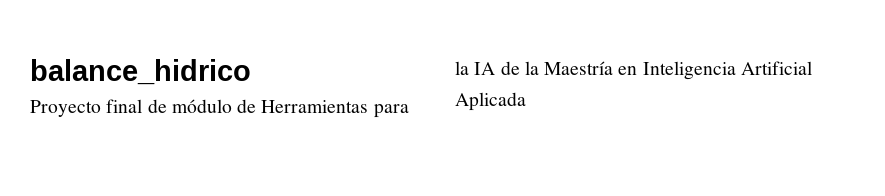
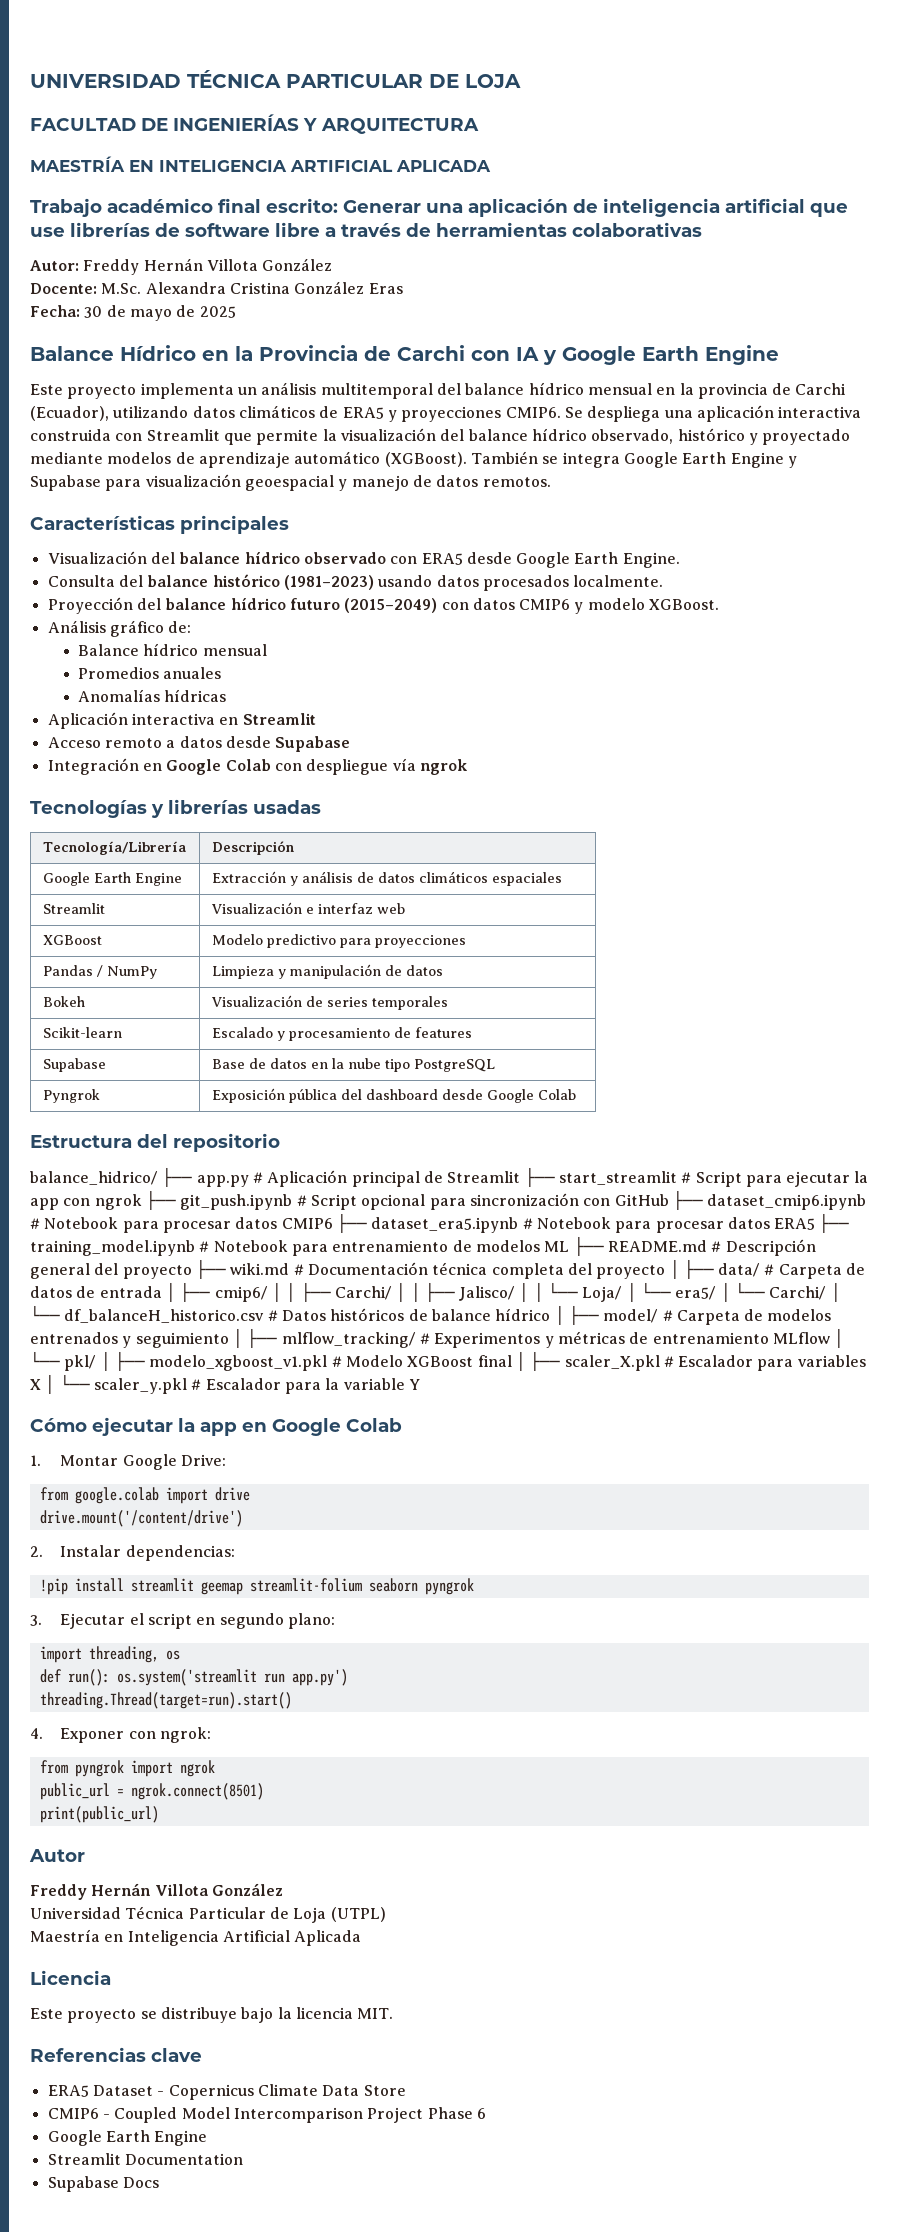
[30,59,251,85] [30,99,409,118] [455,61,539,75] balance_hidrico // Proyecto final de módulo de Herramientas para la IA de la -> [30,70,521,88] [30,114,479,134] [30,156,491,172] [30,198,848,217] [30,222,702,237] [30,258,333,275] [30,281,403,294] [30,305,236,321] [30,345,779,365] [30,382,847,399] [30,405,862,422] [30,428,851,445] [30,451,797,468] [30,474,551,491] [30,515,289,534] [47,551,680,568] [47,574,664,591] [47,597,720,614] [47,620,192,637] [77,643,267,656] [77,667,222,679] [77,689,227,702] [47,712,316,729] [47,736,351,752] [47,758,467,775] [30,799,321,818] [42,841,186,855] [211,841,294,855] [42,872,182,886] [211,871,562,886] [42,903,105,914] [210,902,405,914] [42,935,102,945] [211,934,466,948] [42,965,157,979] [211,964,443,979] [42,996,85,1007] [210,995,448,1010] [42,1027,122,1038] [211,1027,472,1041] [42,1058,106,1072] [211,1058,495,1072] [42,1089,100,1103] [211,1088,576,1103] [30,1133,280,1152] [30,1167,869,1187] [30,1190,867,1210] [30,1213,850,1233] [30,1236,816,1256] [30,1259,866,1279] [30,1282,841,1302] [30,1305,832,1325] [30,1328,845,1348] [30,1351,866,1371] [30,1374,420,1394] [30,1417,402,1436] [30,1454,226,1470] [39,1487,250,1504] [39,1510,243,1527] [30,1545,235,1561] [39,1578,474,1595] [30,1613,335,1629] [39,1646,180,1663] [39,1669,348,1686] [39,1692,292,1709] [30,1727,211,1743] [39,1760,215,1777] [39,1783,264,1800] [39,1806,159,1823] [29,1849,85,1862] [30,1883,283,1900] [30,1906,386,1923] UNIVERSIDAD TÉCNICA PARTICULAR DE LOJA // FACULTAD DE INGENIERÍAS Y ARQUITECTURA // MAESTRÍA EN INTELIGENCIA ARTIFICIAL APLICADA // Trabajo académico final escrito: Generar una aplicación de inteligencia artificial que use librerías de software libre a través de herramientas colaborativas // Autor: Freddy Hernán Villota González // Docente: M.Sc. Alexandra Cristina González Eras // Fecha: 30 de mayo de 2025 // Balance Hídrico en la Provincia de Carchi con IA y Google Earth Engine // Este proyecto implementa un análisis multitemporal del balance hídrico mensual en la provincia de Carchi (Ecuador), utilizando datos climáticos de ERA5 y proyecciones CMIP6. Se despliega una aplicación interactiva construida con Streamlit que permite la visualización del balance hídrico observado, histórico y proyectado mediante modelos de aprendizaje automático (XGBoost). También se integra Google Earth Engine y Supabase para visualización geoespacial y manejo de datos remotos. // Características principales // Visualización del balance hídrico observado con ERA5 desde Google Earth Engine. // Consulta del balance histórico (1981–2023) usando datos procesados localmente. // Proyección del balance hídrico futuro (2015–2049) con datos CMIP6 y modelo XGBoost. // Análisis gráfico de: // Balance hídrico mensual // Promedios anuales // Anomalías hídricas // Aplicación interactiva en Streamlit // Acceso remoto a datos desde Supabase // Integración en Google Colab con despliegue vía ngrok // Tecnologías y librerías usadas // Tecnología/Librería | Descripción // Google Earth Engine | Extracción y análisis de datos climáticos espaciales // Streamlit | Visualización e interfaz web // XGBoost | Modelo predictivo para proyecciones // Pandas / NumPy | Limpieza y manipulación de datos // Bokeh | Visualización de series temporales // Scikit-learn | Escalado y procesamiento de features // Supabase | Base de datos en la nube tipo PostgreSQL // Pyngrok | Exposición pública del dashboard desde Google Colab // Estructura del repositorio // balance_hidrico/ ├── app.py # Aplicación principal de Streamlit ├── start_streamlit # Script para ejecutar la app con ngrok ├── git_push.ipynb # Script opcional para sincronización con GitHub ├── dataset_cmip6.ipynb # Notebook para procesar datos CMIP6 ├── dataset_era5.ipynb # Notebook para procesar datos ERA5 ├── training_model.ipynb # Notebook para entrenamiento de modelos ML ├── README.md # Descripción general del proyecto ├── wiki.md # Documentación técnica completa del proyecto │ ├── data/ # Carpeta de datos de entrada │ ├── cmip6/ │ │ ├── Carchi/ │ │ ├── Jalisco/ │ │ └── Loja/ │ └── era5/ │ └── Carchi/ │ └── df_balanceH_historico.csv # Datos históricos de balance hídrico │ ├── model/ # Carpeta de modelos entrenados y seguimiento │ ├── mlflow_tracking/ # Experimentos y métricas de entrenamiento MLflow │ └── pkl/ │ ├── modelo_xgboost_v1.pkl # Modelo XGBoost final │ ├── scaler_X.pkl # Escalador para variables X │ └── scaler_y.pkl # Escalador para la variable Y // Cómo ejecutar la app en Google Colab // 1. Montar Google Drive: // from google.colab import drive // drive.mount('/content/drive') // 2. Instalar dependencias: // !pip install streamlit geemap streamlit-folium seaborn pyngrok // 3. Ejecutar el script en segundo plano: // import threading, os // def run(): os.system('streamlit run app.py') // threading.Thread(target=run).start() // 4. Exponer con ngrok: // from pyngrok import ngrok // public_url = ngrok.connect(8501) // print(public_url) // Autor // Freddy Hernán Villota González // Universidad Técnica Particular de Loja (UTPL) //
(526, 101) none -> [30,1970,111,1985] [30,2007,394,2023] [30,2047,202,2062] [47,2084,406,2100] [47,2107,486,2123] [47,2130,208,2146] [47,2153,243,2165] [47,2176,159,2192] // Licencia // Este proyecto se distribuye bajo la licencia MIT. // Referencias clave // ERA5 Dataset - Copernicus Climate Data Store // CMIP6 - Coupled Model Intercomparison Project Phase 6 // Google Earth Engine // Streamlit Documentation // Supabase Docs

